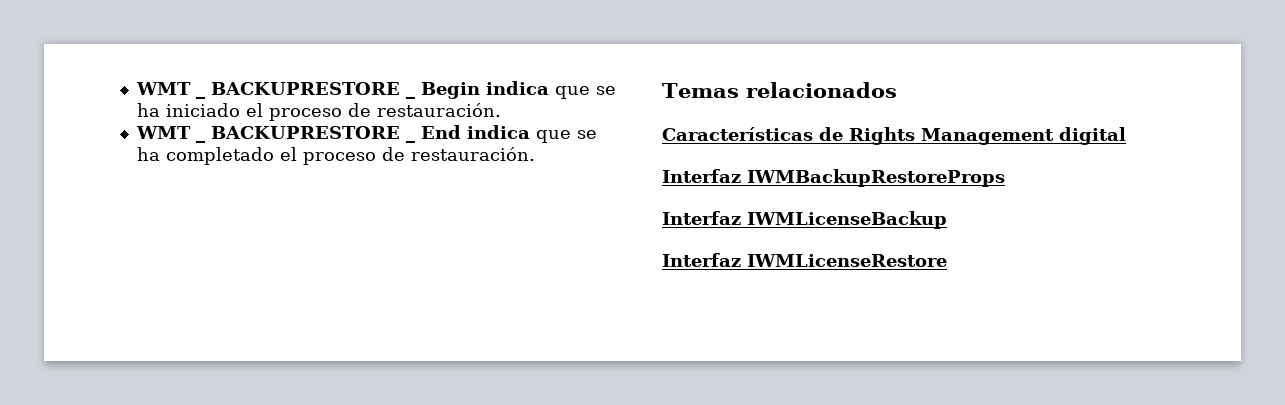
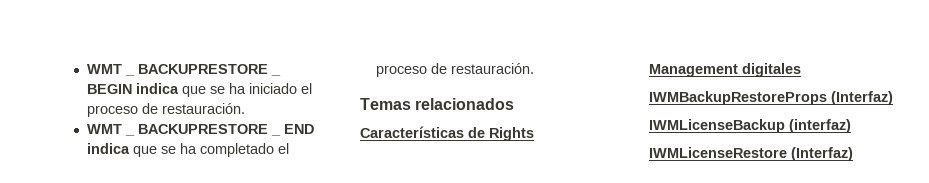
[135,82,191,95] [195,95,205,99] [210,82,400,95] [405,82,480,99] WMT _ BACKUPRESTORE _ Begin -> [86,64,122,74] [124,74,135,76] [137,64,268,74] [270,74,281,76] [86,84,132,94] WMT _ BACKUPRESTORE _ BEGIN
[420,125,461,139] End -> [283,124,314,134] END
[1059,127,1126,145] [662,169,741,183] digital // Interfaz -> [742,63,801,77] digitales //
[662,211,741,225] // Interfaz -> [831,91,893,105] (Interfaz) //
[662,253,947,267] // Interfaz IWMLicenseRestore -> [789,119,851,133] [649,147,853,161] (interfaz) // IWMLicenseRestore (Interfaz)

